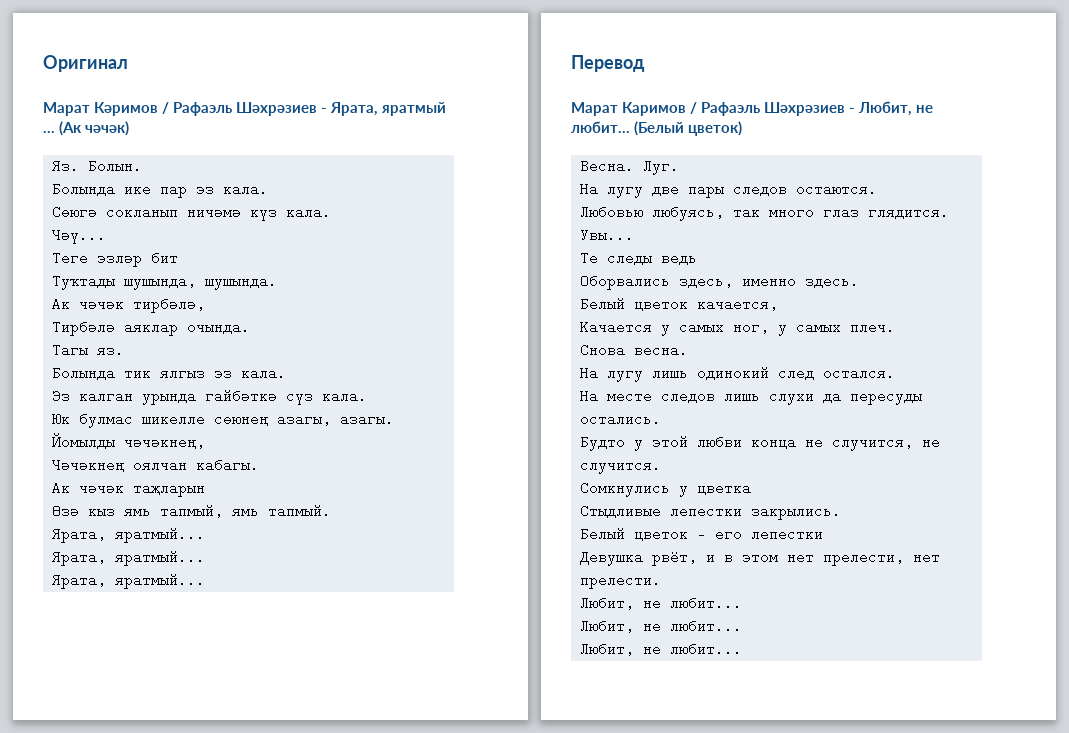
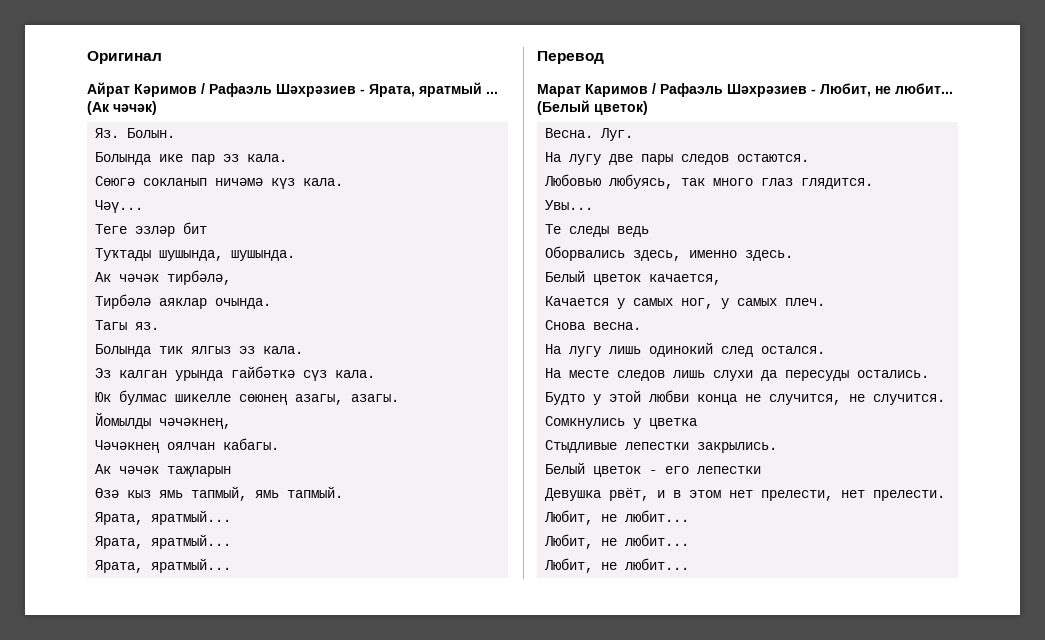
[43,102,90,116] Марат -> [87,82,130,97] Айрат

